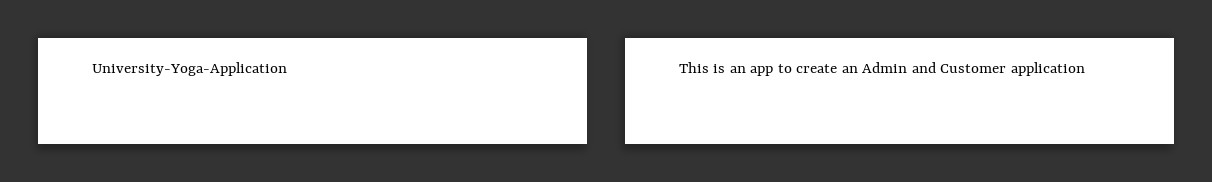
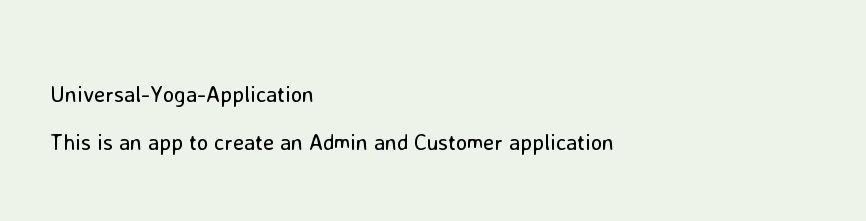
[92,62,287,76] University-Yoga-Application -> [50,86,314,107] Universal-Yoga-Application

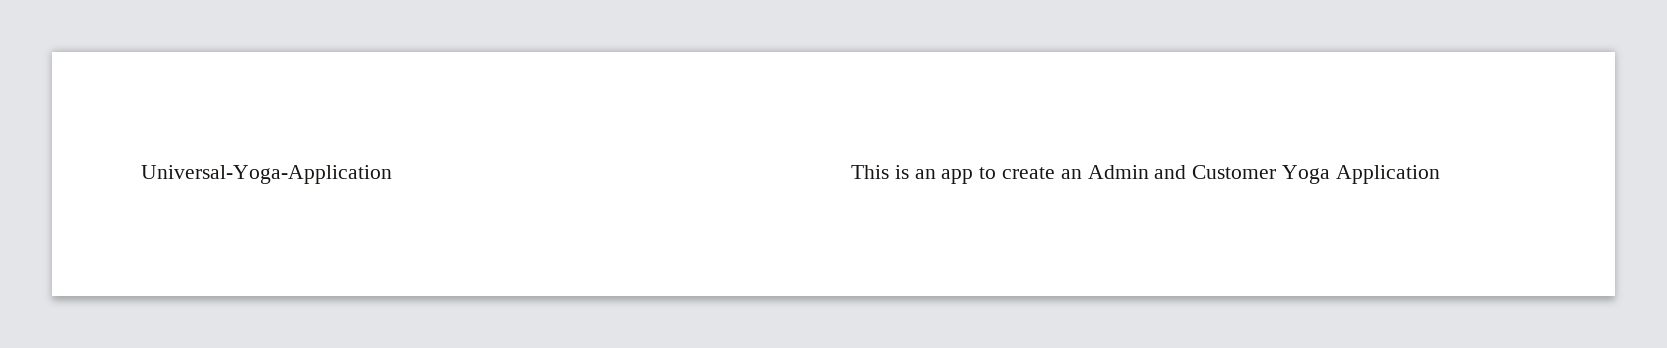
[509,134,614,155] application -> [1282,165,1440,184] Yoga Application

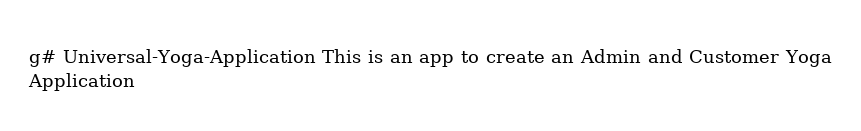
(141, 174) none -> [29,50,56,67] g#
(392, 174) // -> (316, 58) none

